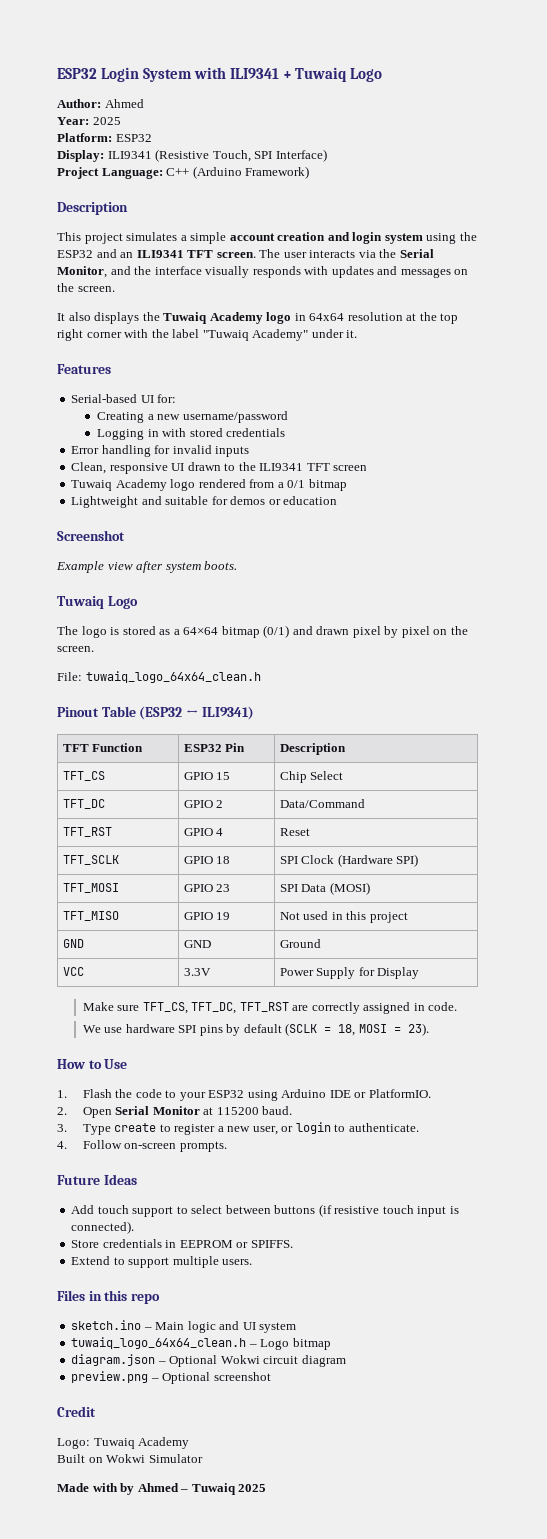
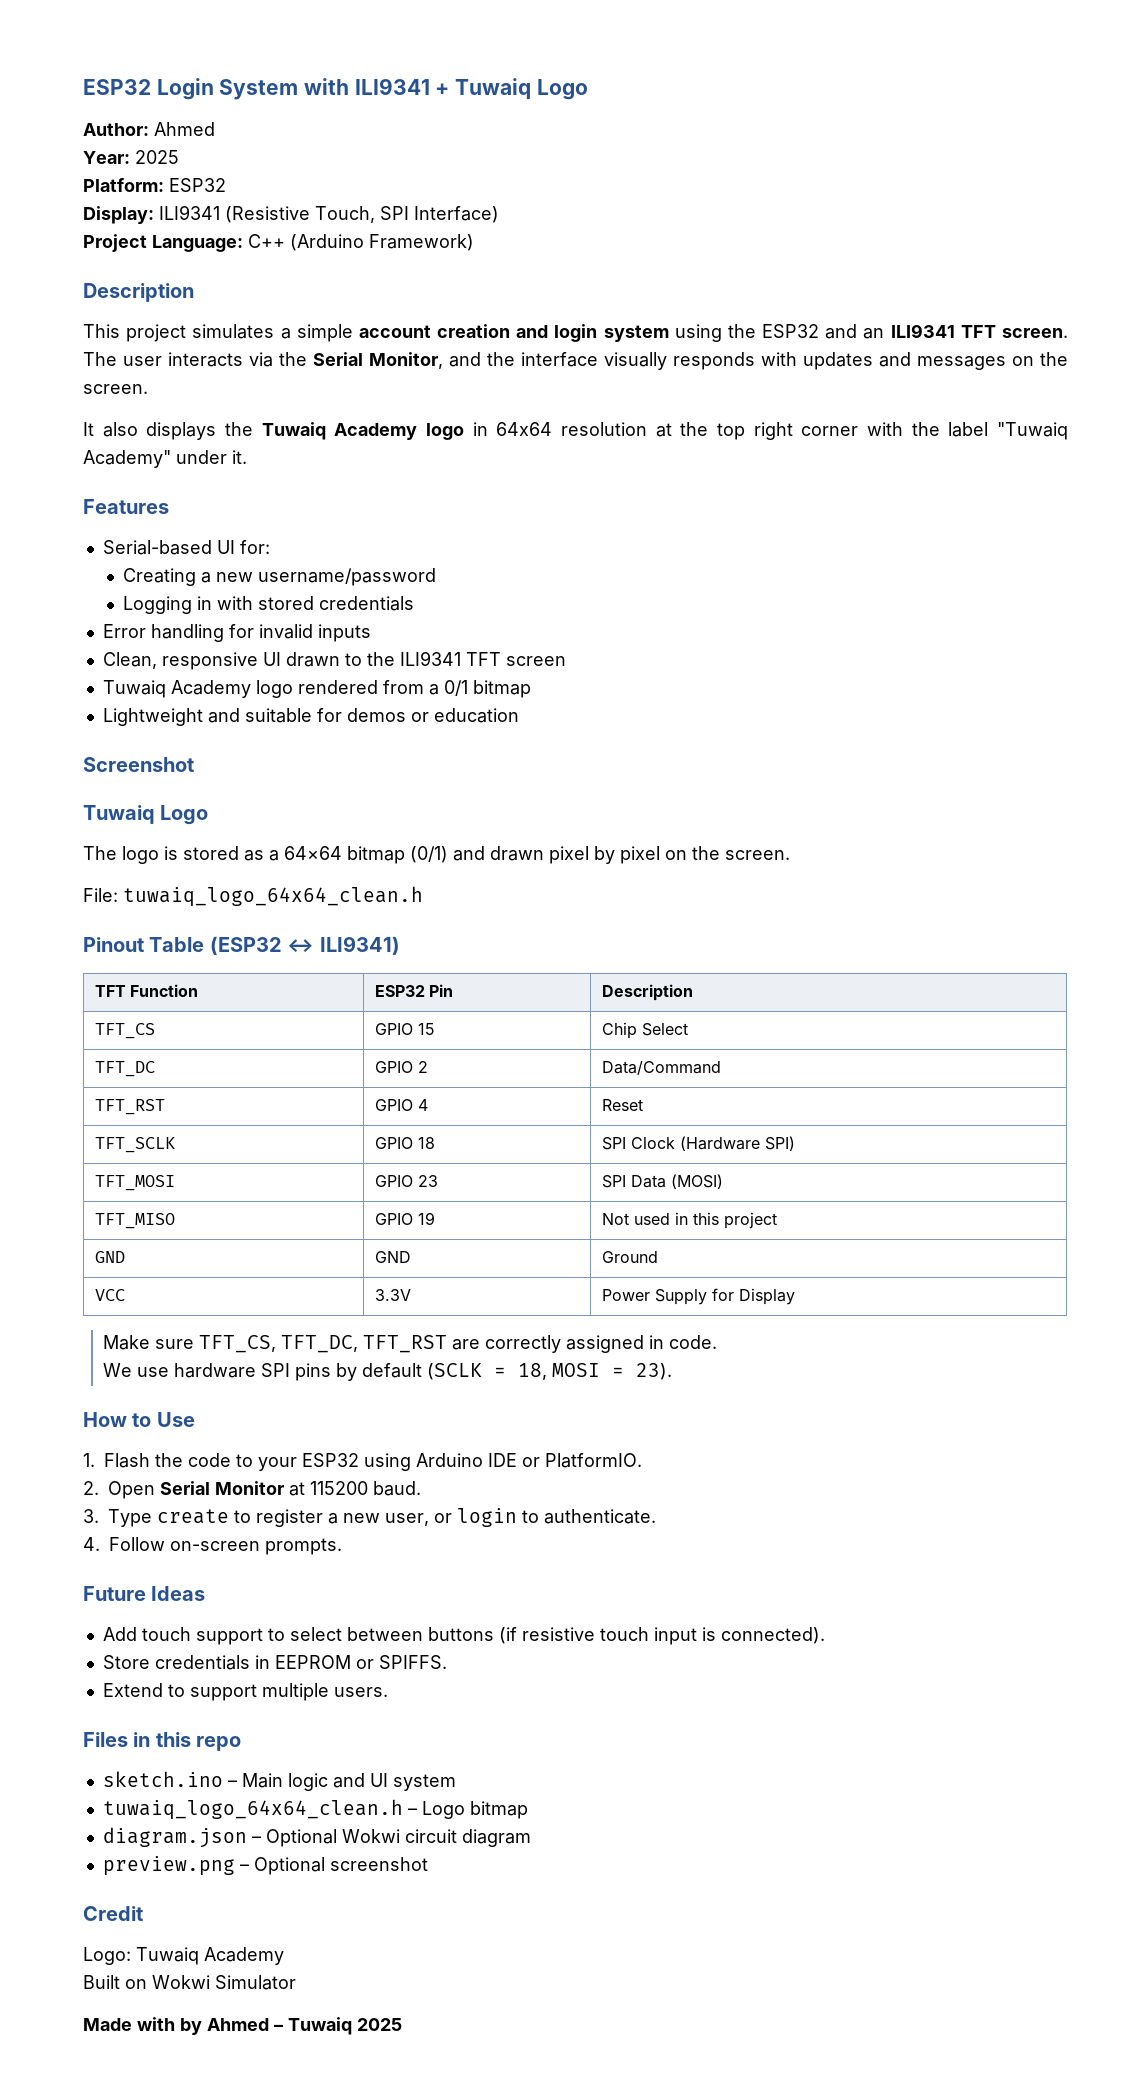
[56,561,238,573] // Example view after system boots. -> (194, 764) none

